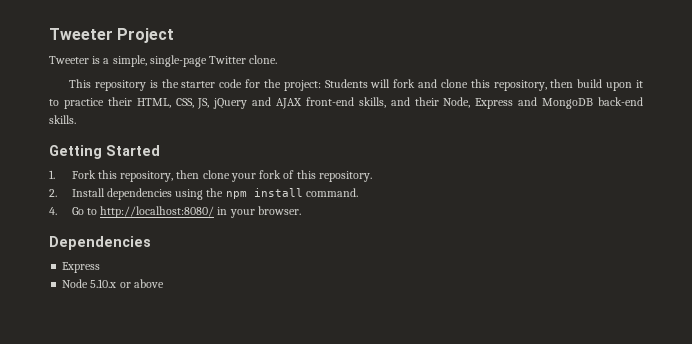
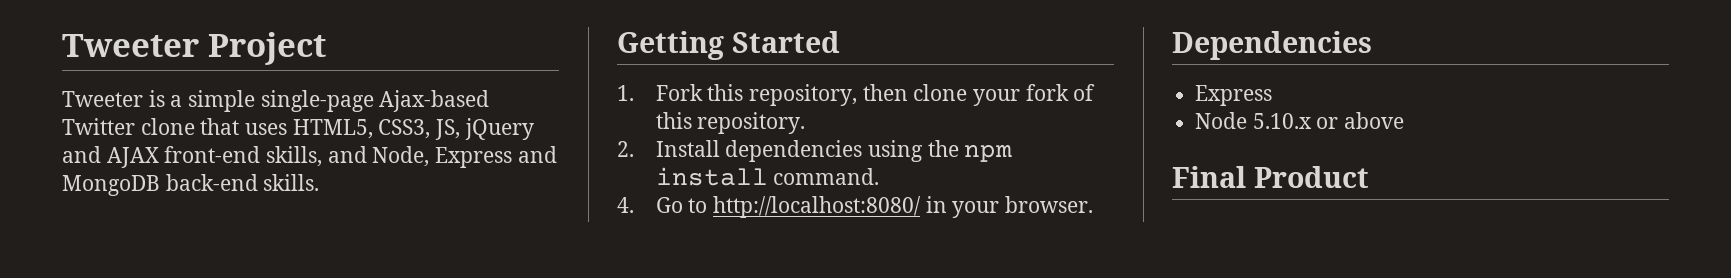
[112,55,278,67] [68,79,643,91] [49,97,194,109] simple, single-page Twitter clone. // This repository is the starter code for the project: Students will fork and clone this repository, then build upon it to practice their HTML, CSS, -> [188,90,490,112] [62,118,431,139] simple single-page Ajax-based Twitter clone that uses HTML5, CSS3,
[414,97,439,106] their -> (367, 154) none
(164, 283) none -> [1172,166,1369,188] // Final Product

